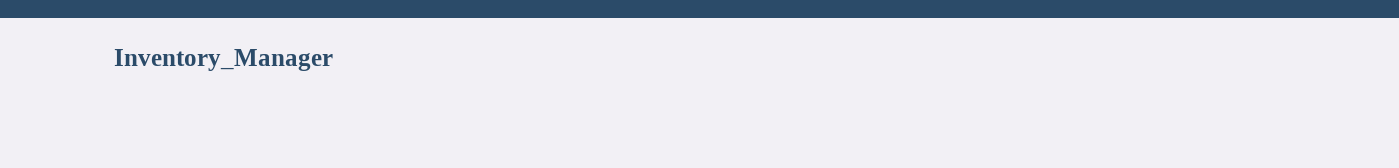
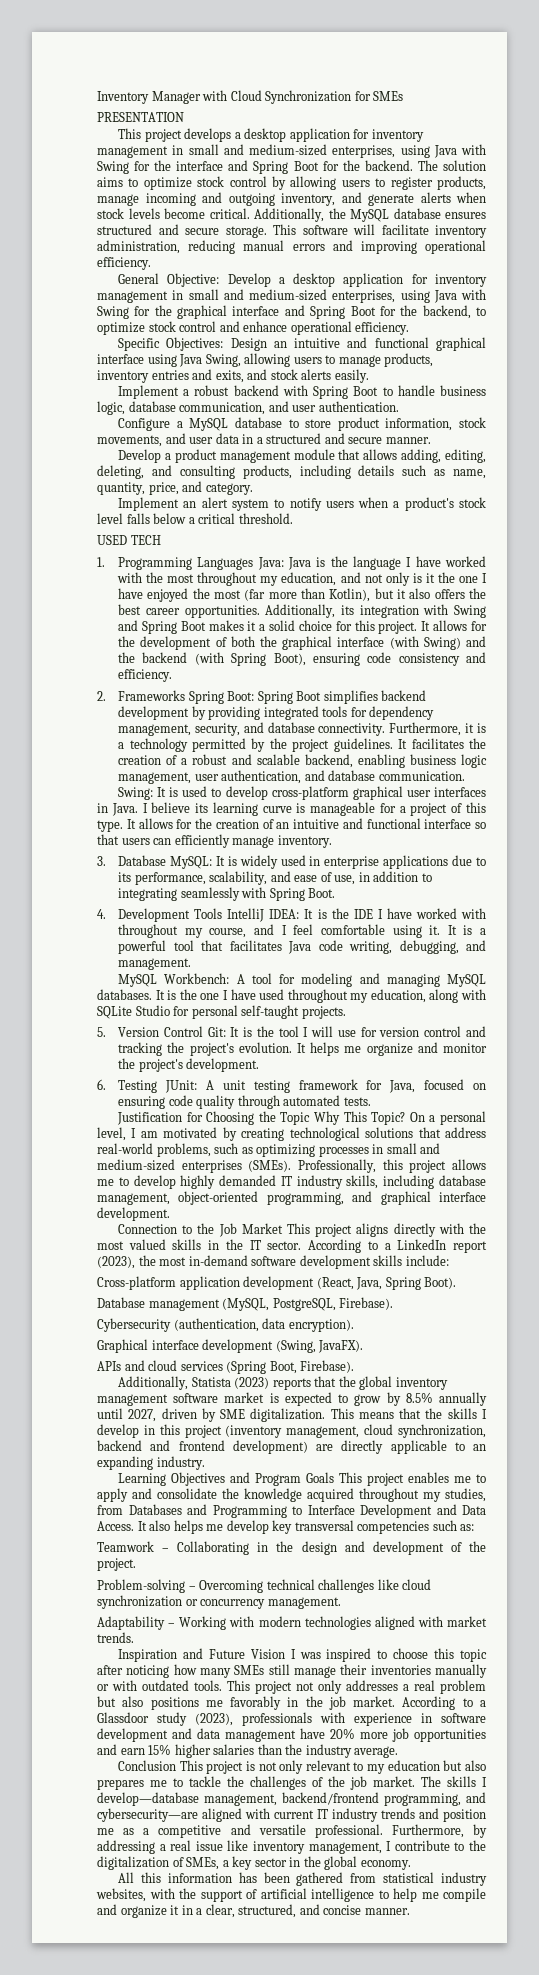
[114,49,333,71] Inventory_Manager -> [97,90,404,104] [97,112,184,122] [118,128,424,142] [97,144,486,158] [97,160,486,174] [97,176,486,190] [97,192,486,206] [97,208,486,222] [97,224,487,238] [97,240,486,254] [97,257,151,270] [118,273,488,287] [97,289,486,303] [97,305,487,319] [97,321,410,335] [118,337,486,351] [97,353,434,367] [97,369,369,383] [118,385,487,399] [97,401,399,415] [118,417,487,431] [97,433,431,447] [118,449,487,463] [97,465,486,479] [97,481,253,495] [118,497,487,511] [97,513,293,524] [97,535,161,545] [97,556,486,570] [117,572,488,586] [118,588,487,602] [118,604,486,618] [118,620,488,634] [118,636,487,650] [118,652,486,666] [118,669,173,682] [97,690,427,704] [118,706,435,720] [118,722,486,736] [118,738,486,752] [118,754,487,768] [118,770,465,784] [118,786,486,800] [97,802,487,816] [97,818,486,832] [97,834,332,848] [97,855,486,869] [118,871,432,885] [118,887,336,901] [97,908,486,922] [118,924,486,938] [118,940,486,954] [118,958,192,970] [118,973,487,987] [97,989,486,1003] [97,1005,346,1019] [97,1026,486,1037] [118,1042,488,1056] [118,1058,260,1072] [97,1079,486,1093] [118,1095,371,1109] [117,1111,487,1125] [97,1127,487,1141] [97,1143,441,1157] [97,1159,487,1173] [97,1175,486,1189] [97,1191,486,1205] [97,1207,170,1221] [118,1223,486,1237] [97,1239,487,1253] [97,1255,449,1269] [97,1276,457,1290] [97,1297,394,1311] [97,1318,354,1332] [97,1339,364,1353] [97,1360,355,1374] [118,1376,448,1390] [97,1392,488,1406] [97,1408,487,1422] [97,1424,486,1438] [97,1440,486,1454] [97,1456,205,1470] [118,1472,487,1486] [97,1488,486,1502] [97,1504,486,1518] [97,1520,475,1534] [97,1541,486,1555] [97,1558,136,1571] [97,1579,432,1593] [97,1595,341,1609] [97,1616,487,1630] [97,1632,134,1643] [118,1648,487,1662] [97,1664,487,1678] [97,1680,486,1694] [97,1696,486,1710] [97,1712,486,1726] [97,1728,486,1742] [97,1744,399,1758] [118,1760,486,1774] [97,1776,487,1790] [97,1792,486,1806] [97,1808,486,1822] [97,1824,487,1838] [97,1840,487,1854] [97,1856,411,1870] [118,1872,488,1886] [96,1888,486,1902] [97,1904,410,1918] Inventory Manager with Cloud Synchronization for SMEs // PRESENTATION // This project develops a desktop application for inventory management in small and medium-sized enterprises, using Java with Swing for the interface and Spring Boot for the backend. The solution aims to optimize stock control by allowing users to register products, manage incoming and outgoing inventory, and generate alerts when stock levels become critical. Additionally, the MySQL database ensures structured and secure storage. This software will facilitate inventory administration, reducing manual errors and improving operational efficiency. // General Objective: Develop a desktop application for inventory management in small and medium-sized enterprises, using Java with Swing for the graphical interface and Spring Boot for the backend, to optimize stock control and enhance operational efficiency. // Specific Objectives: Design an intuitive and functional graphical interface using Java Swing, allowing users to manage products, inventory entries and exits, and stock alerts easily. // Implement a robust backend with Spring Boot to handle business logic, database communication, and user authentication. // Configure a MySQL database to store product information, stock movements, and user data in a structured and secure manner. // Develop a product management module that allows adding, editing, deleting, and consulting products, including details such as name, quantity, price, and category. // Implement an alert system to notify users when a product's stock level falls below a critical threshold. // USED TECH // 1. Programming Languages Java: Java is the language I have worked with the most throughout my education, and not only is it the one I have enjoyed the most (far more than Kotlin), but it also offers the best career opportunities. Additionally, its integration with Swing and Spring Boot makes it a solid choice for this project. It allows for the development of both the graphical interface (with Swing) and the backend (with Spring Boot), ensuring code consistency and efficiency. // 2. Frameworks Spring Boot: Spring Boot simplifies backend development by providing integrated tools for dependency management, security, and database connectivity. Furthermore, it is a technology permitted by the project guidelines. It facilitates the creation of a robust and scalable backend, enabling business logic management, user authentication, and database communication. // Swing: It is used to develop cross-platform graphical user interfaces in Java. I believe its learning curve is manageable for a project of this type. It allows for the creation of an intuitive and functional interface so that users can efficiently manage inventory. // 3. Database MySQL: It is widely used in enterprise applications due to its performance, scalability, and ease of use, in addition to integrating seamlessly with Spring Boot. // 4. Development Tools IntelliJ IDEA: It is the IDE I have worked with throughout my course, and I feel comfortable using it. It is a powerful tool that facilitates Java code writing, debugging, and management. // MySQL Workbench: A tool for modeling and managing MySQL databases. It is the one I have used throughout my education, along with SQLite Studio for personal self-taught projects. // 5. Version Control Git: It is the tool I will use for version control and tracking the project's evolution. It helps me organize and monitor the project's development. // 6. Testing JUnit: A unit testing framework for Java, focused on ensuring code quality through automated tests. // Justification for Choosing the Topic Why This Topic? On a personal level, I am motivated by creating technological solutions that address real-world problems, such as optimizing processes in small and medium-sized enterprises (SMEs). Professionally, this project allows me to develop highly demanded IT industry skills, including database management, object-oriented programming, and graphical interface development. // Connection to the Job Market This project aligns directly with the most valued skills in the IT sector. According to a LinkedIn report (2023), the most in-demand software development skills include: // Cross-platform application development (React, Java, Spring Boot). // Database management (MySQL, PostgreSQL, Firebase). // Cybersecurity (authentication, data encryption). // Graphical interface development (Swing, JavaFX). // APIs and cloud services (Spring Boot, Firebase). // Additionally, Statista (2023) reports that the global inventory management software market is expected to grow by 8.5% annually until 2027, driven by SME digitalization. This means that the skills I develop in this project (inventory management, cloud synchronization, backend and frontend development) are directly applicable to an expanding industry. // Learning Objectives and Program Goals This project enables me to apply and consolidate the knowledge acquired throughout my studies, from Databases and Programming to Interface Development and Data Access. It also helps me develop key transversal competencies such as: // Teamwork – Collaborating in the design and development of the project. // Problem-solving – Overcoming technical challenges like cloud synchronization or concurrency management. // Adaptability – Working with modern technologies aligned with market trends. // Inspiration and Future Vision I was inspired to choose this topic after noticing how many SMEs still manage their inventories manually or with outdated tools. This project not only addresses a real problem but also positions me favorably in the job market. According to a Glassdoor study (2023), professionals with experience in software development and data management have 20% more job opportunities and earn 15% higher salaries than the industry average. // Conclusion This project is not only relevant to my education but also prepares me to tackle the challenges of the job market. The skills I develop—database management, backend/frontend programming, and cybersecurity—are aligned with current IT industry trends and position me as a competitive and versatile professional. Furthermore, by addressing a real issue like inventory management, I contribute to the digitalization of SMEs, a key sector in the global economy. // All this information has been gathered from statistical industry websites, with the support of artificial intelligence to help me compile and organize it in a clear, structured, and concise manner.

